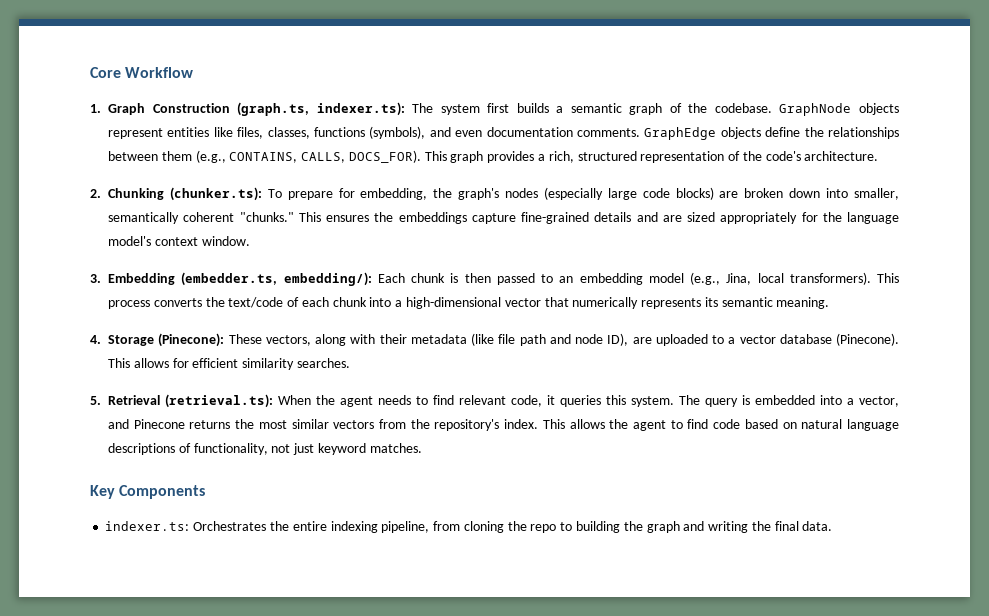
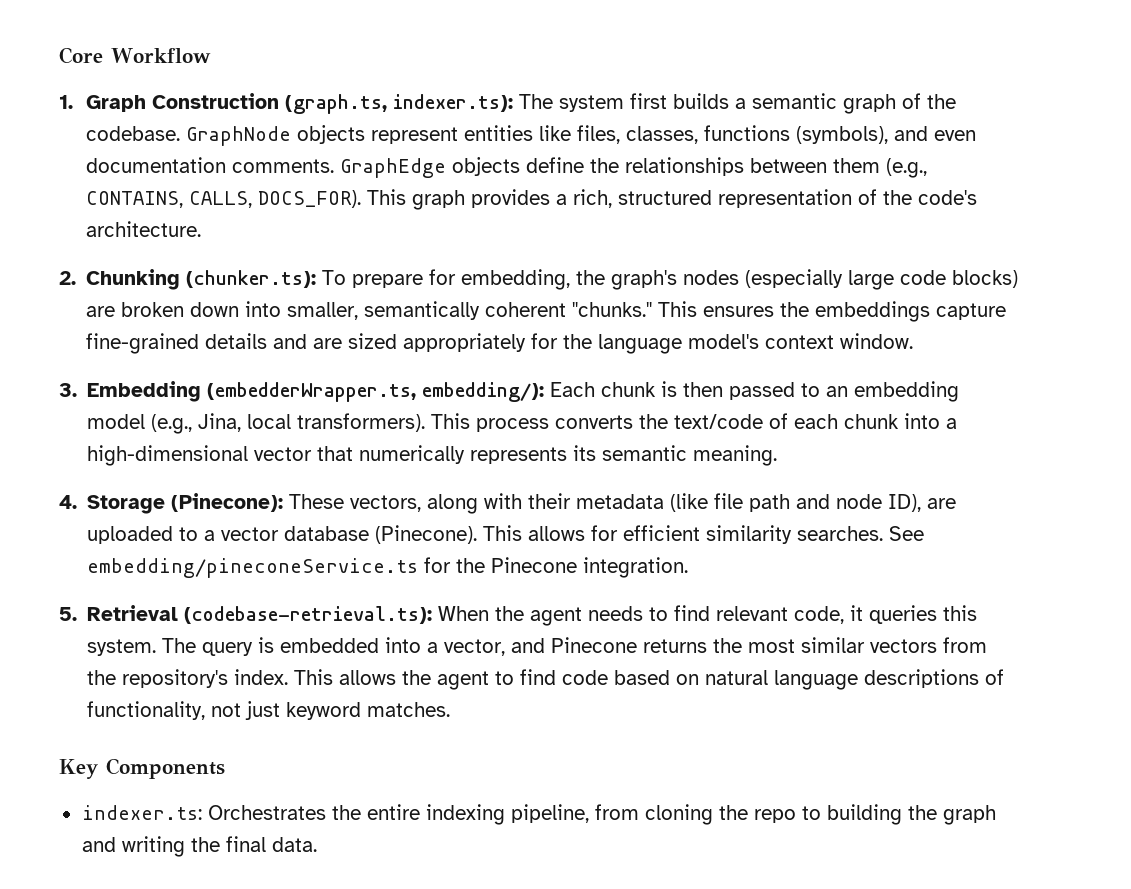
[181,272,278,286] (embedder.ts, -> [207,382,417,402] (embedderWrapper.ts,
(350, 363) none -> [889,526,925,541] [87,557,689,578] See embedding/pineconeService.ts for the Pinecone integration.
[165,394,273,408] (retrieval.ts): -> [184,606,433,624] (codebase-retrieval.ts):

